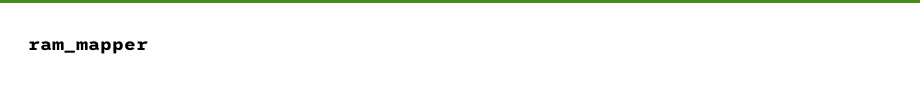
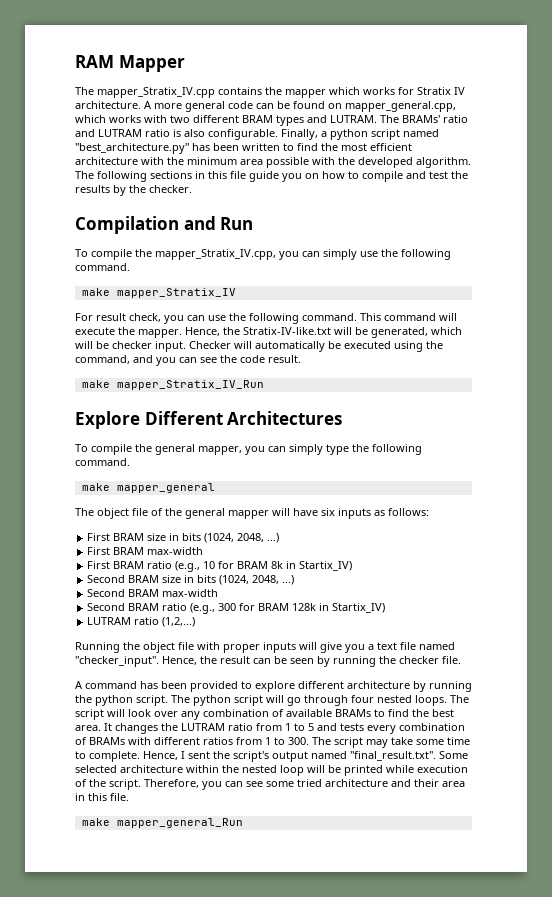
[28,41,148,54] ram_mapper -> [75,55,185,72] [75,87,465,98] [75,101,456,112] [75,115,468,126] [75,129,439,140] [75,143,412,154] [75,157,471,168] [75,171,468,182] [75,185,192,196] [75,216,254,234] [75,249,451,260] [75,263,130,271] [81,288,236,298] [75,313,457,324] [75,327,462,338] [75,341,443,352] [75,355,301,366] [81,380,264,390] [75,411,343,429] [75,444,422,455] [75,458,130,466] [81,483,215,493] [75,508,429,519] [87,533,280,543] [87,547,204,555] [87,561,353,572] [87,575,295,585] [87,589,219,597] [87,603,386,614] [87,617,196,627] [75,642,455,653] [75,656,461,667] [75,681,472,692] [75,695,469,706] [75,709,454,720] [75,723,465,734] [75,737,470,748] [75,751,468,762] [75,765,468,776] [75,779,465,790] [75,793,129,801] [81,818,243,828] RAM Mapper // The mapper_Stratix_IV.cpp contains the mapper which works for Stratix IV architecture. A more general code can be found on mapper_general.cpp, which works with two different BRAM types and LUTRAM. The BRAMs' ratio and LUTRAM ratio is also configurable. Finally, a python script named "best_architecture.py" has been written to find the most efficient architecture with the minimum area possible with the developed algorithm. The following sections in this file guide you on how to compile and test the results by the checker. // Compilation and Run // To compile the mapper_Stratix_IV.cpp, you can simply use the following command. // make mapper_Stratix_IV // For result check, you can use the following command. This command will execute the mapper. Hence, the Stratix-IV-like.txt will be generated, which will be checker input. Checker will automatically be executed using the command, and you can see the code result. // make mapper_Stratix_IV_Run // Explore Different Architectures // To compile the general mapper, you can simply type the following command. // make mapper_general // The object file of the general mapper will have six inputs as follows: // First BRAM size in bits (1024, 2048, ...) // First BRAM max-width // First BRAM ratio (e.g., 10 for BRAM 8k in Startix_IV) // Second BRAM size in bits (1024, 2048, ...) // Second BRAM max-width // Second BRAM ratio (e.g., 300 for BRAM 128k in Startix_IV) // LUTRAM ratio (1,2,...) // Running the object file with proper inputs will give you a text file named "checker_input". Hence, the result can be seen by running the checker file. // A command has been provided to explore different architecture by running the python script. The python script will go through four nested loops. The script will look over any combination of available BRAMs to find the best area. It changes the LUTRAM ratio from 1 to 5 and tests every combination of BRAMs with different ratios from 1 to 300. The script may take some time to complete. Hence, I sent the script's output named "final_result.txt". Some selected architecture within the nested loop will be printed while execution of the script. Therefore, you can see some tried architecture and their area in this file. // make mapper_general_Run

